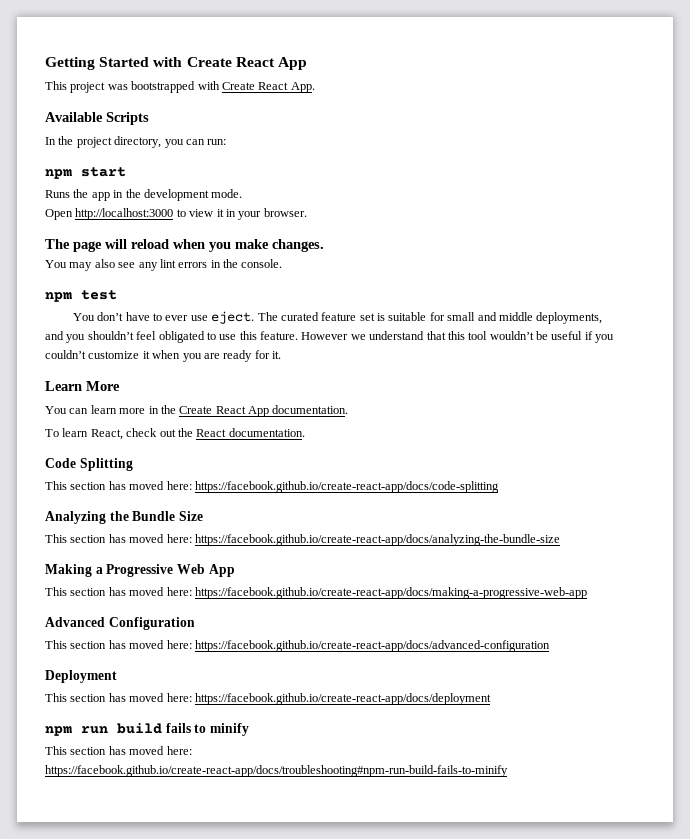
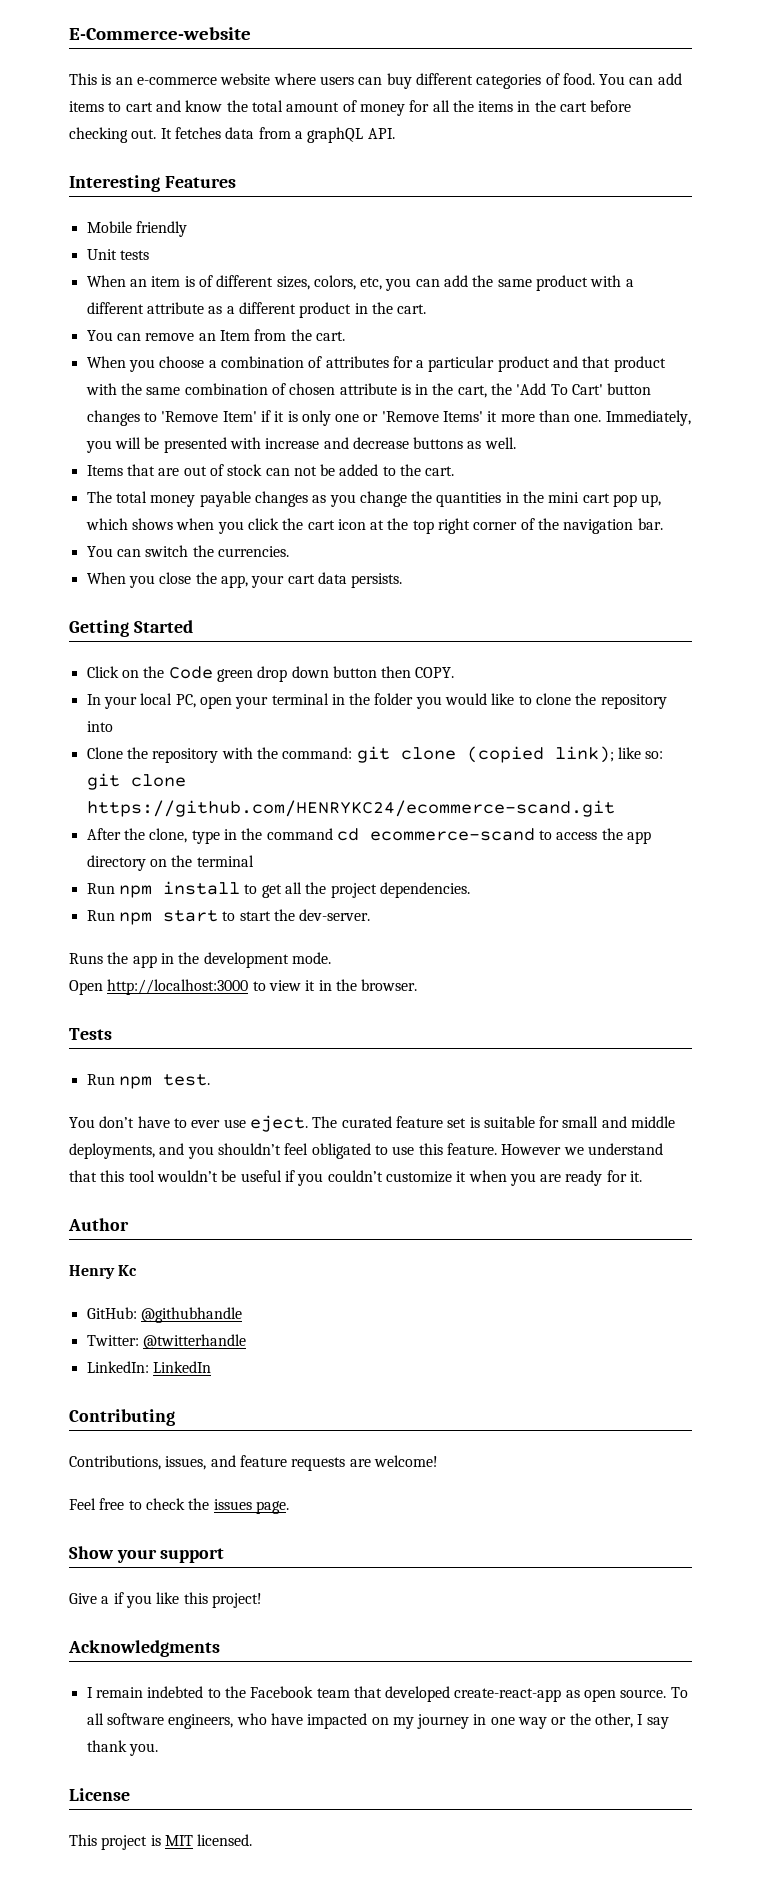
[45,57,307,70] [45,81,315,93] [45,112,149,125] [45,136,227,148] [45,167,126,179] Getting Started with Create React App // This project was bootstrapped with Create React App. // Available Scripts // In the project directory, you can run: // npm start -> [69,27,251,40] [69,73,682,89] [69,100,632,116] [69,127,395,143] [69,175,236,192] [86,221,187,237] [86,249,149,260] [86,275,634,291] [86,302,427,318] [86,329,345,341] [86,356,666,372] [85,383,652,398] [86,410,691,426] [85,437,516,453] [86,464,455,476] [86,491,662,507] [85,518,663,534] [86,545,289,557] [86,572,403,588] [69,620,193,637] [86,666,455,682] [86,693,667,709] [86,721,113,732] [86,746,664,763] [86,773,186,790] [86,800,615,817] [86,828,652,844] [86,855,254,871] [86,881,470,898] [86,909,371,925] E-Commerce-website // This is an e-commerce website where users can buy different categories of food. You can add items to cart and know the total amount of money for all the items in the cart before checking out. It fetches data from a graphQL API. // Interesting Features // Mobile friendly // Unit tests // When an item is of different sizes, colors, etc, you can add the same product with a different attribute as a different product in the cart. // You can remove an Item from the cart. // When you choose a combination of attributes for a particular product and that product with the same combination of chosen attribute is in the cart, the 'Add To Cart' button changes to 'Remove Item' if it is only one or 'Remove Items' it more than one. Immediately, you will be presented with increase and decrease buttons as well. // Items that are out of stock can not be added to the cart. // The total money payable changes as you change the quantities in the mini cart pop up, which shows when you click the cart icon at the top right corner of the navigation bar. // You can switch the currencies. // When you close the app, your cart data persists. // Getting Started // Click on the Code green drop down button then COPY. // In your local PC, open your terminal in the folder you would like to clone the repository into // Clone the repository with the command: git clone (copied link); like so: git clone https://github.com/HENRYKC24/ecommerce-scand.git // After the clone, type in the command cd ecommerce-scand to access the app directory on the terminal // Run npm install to get all the project dependencies. // Run npm start to start the dev-server.
[238,211,262,220] your -> [335,979,357,991] the
[45,239,324,252] [45,259,283,271] [45,290,117,302] The page will reload when you make changes. // You may also see any lint errors in the console. // npm test -> [69,1028,112,1040] [86,1074,210,1089] Tests // Run npm test.
[45,381,120,391] [45,405,349,417] [45,428,305,440] [45,458,133,471] [45,481,499,493] [45,511,203,524] [45,534,560,546] [45,564,235,577] [45,587,587,599] [45,617,195,630] [45,640,550,652] [45,670,117,683] [45,693,491,705] [45,723,249,736] [45,746,192,755] [45,765,508,777] Learn More // You can learn more in the Create React App documentation. // To learn React, check out the React documentation. // Code Splitting // This section has moved here: https://facebook.github.io/create-react-app/docs/code-splitting // Analyzing the Bundle Size // This section has moved here: https://facebook.github.io/create-react-app/docs/analyzing-the-bundle-size // Making a Progressive Web App // This section has moved here: https://facebook.github.io/create-react-app/docs/making-a-progressive-web-app // Advanced Configuration // This section has moved here: https://facebook.github.io/create-react-app/docs/advanced-configuration // Deployment // This section has moved here: https://facebook.github.io/create-react-app/docs/deployment // npm run build fails to minify // This section has moved here: https://facebook.github.io/create-react-app/docs/troubleshooting#npm-run-build-fails-to-minify -> [68,1218,129,1231] [69,1265,138,1279] [86,1307,242,1323] [86,1334,246,1349] [86,1361,211,1373] [69,1409,175,1426] [69,1455,438,1471] [69,1498,289,1514] [69,1546,225,1563] [69,1592,262,1608] [68,1640,220,1657] [86,1686,688,1702] [86,1713,669,1729] [86,1740,158,1756] [69,1788,130,1801] [69,1834,253,1850] Author // Henry Kc // GitHub: @githubhandle // Twitter: @twitterhandle // LinkedIn: LinkedIn // Contributing // Contributions, issues, and feature requests are welcome! // Feel free to check the issues page. // Show your support // Give a if you like this project! // Acknowledgments // I remain indebted to the Facebook team that developed create-react-app as open source. To all software engineers, who have impacted on my journey in one way or the other, I say thank you. // License // This project is MIT licensed.

